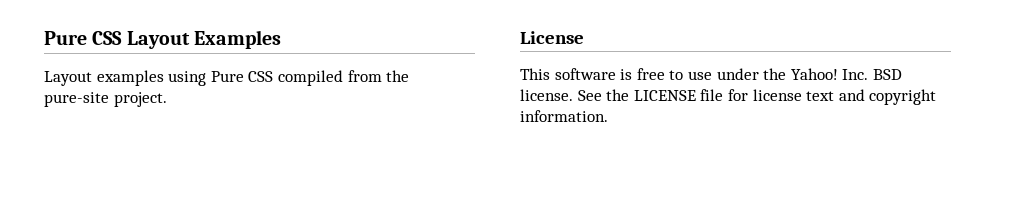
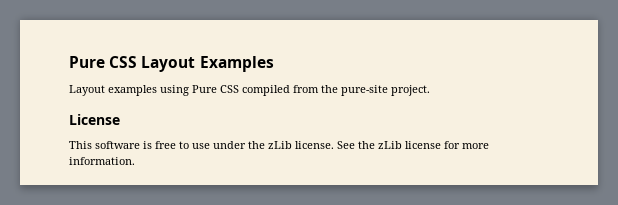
[790,68,902,80] [520,89,937,105] Yahoo! Inc. BSD license. See the LICENSE file for license text and copyright -> [268,141,489,149] zLib license. See the zLib license for more

